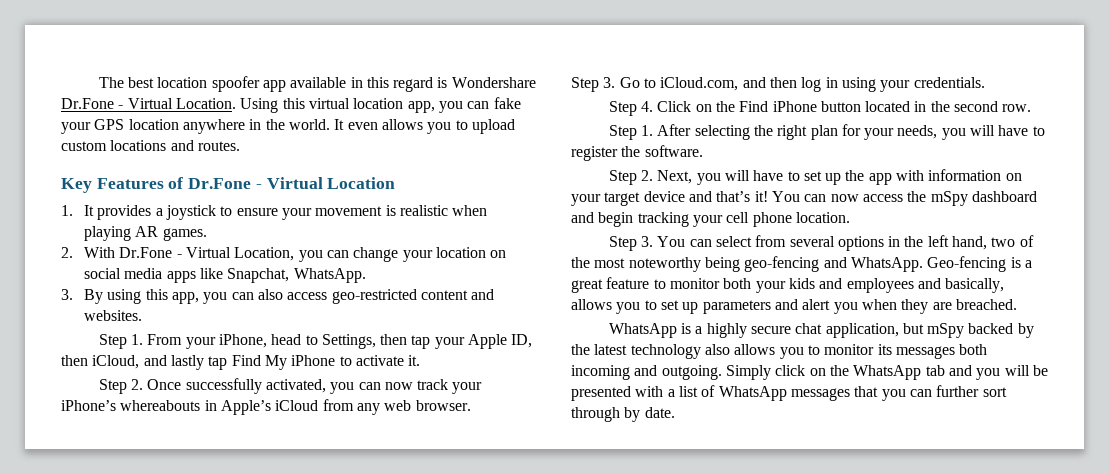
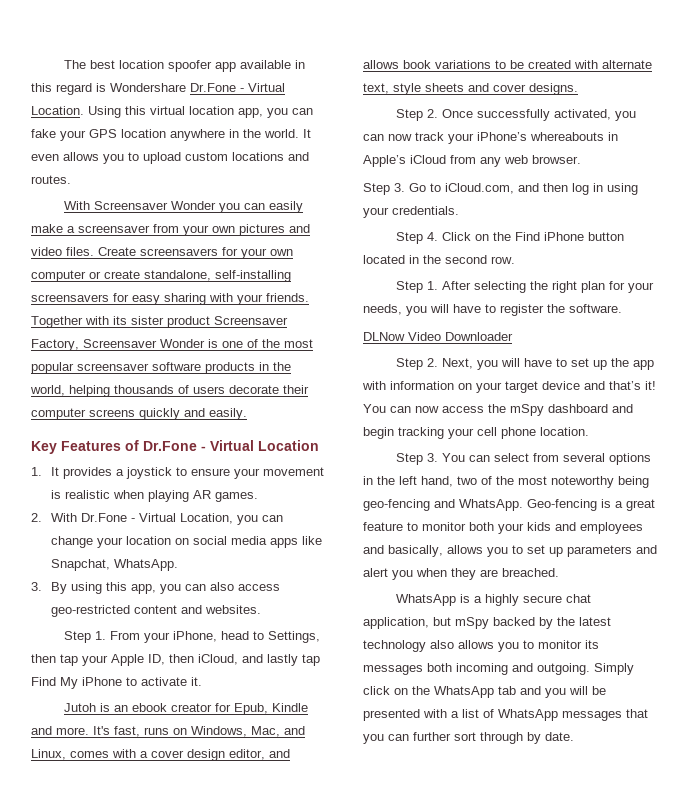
(240, 146) none -> [64,201,304,213] [31,224,310,236] [31,247,293,259] [31,270,291,282] [31,293,309,305] [31,316,288,328] [31,339,313,351] [31,362,291,374] [30,385,309,397] [31,408,247,420] // With Screensaver Wonder you can easily make a screensaver from your own pictures and video files. Create screensavers for your own computer or create standalone, self-installing screensavers for easy sharing with your friends. Together with its sister product Screensaver Factory, Screensaver Wonder is one of the most popular screensaver software products in the world, helping thousands of users decorate their computer screens quickly and easily.
(421, 360) none -> [64,703,309,715] [31,726,305,737] [31,749,290,761] [363,60,652,69] [363,83,578,95] // Jutoh is an ebook creator for Epub, Kindle and more. It's fast, runs on Windows, Mac, and Linux, comes with a cover design editor, and allows book variations to be created with alternate text, style sheets and cover designs.
(703, 151) none -> [363,332,513,341] // DLNow Video Downloader

